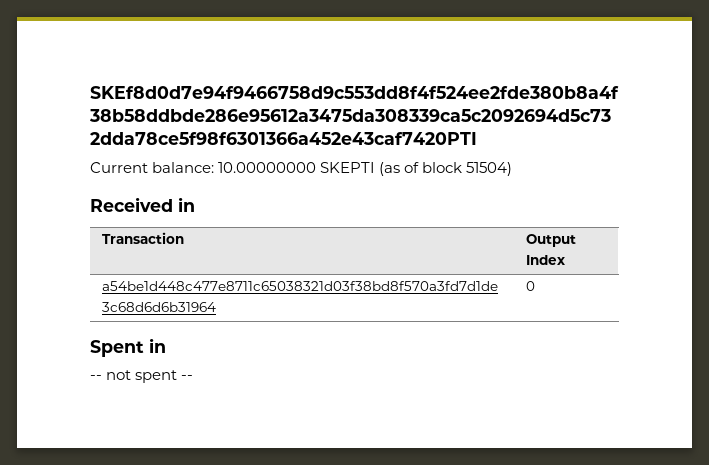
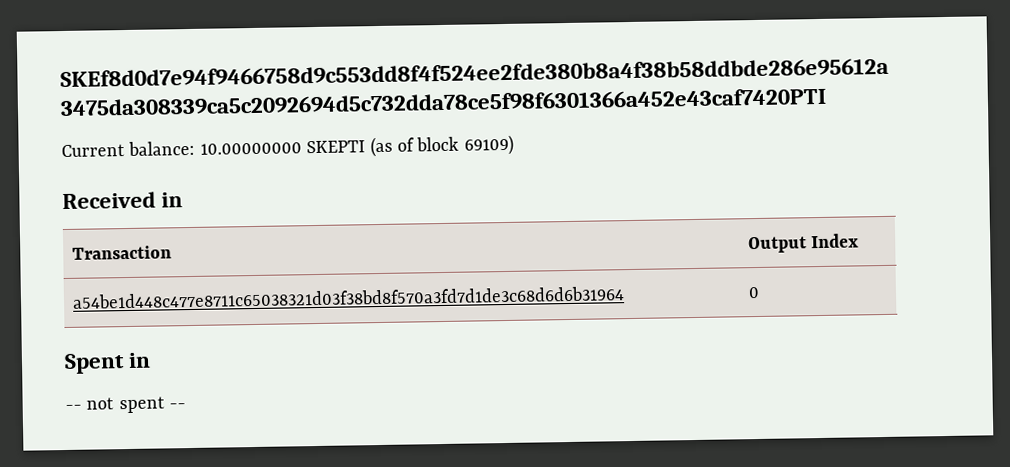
[466,162,513,176] 51504) -> [463,134,514,156] 69109)

